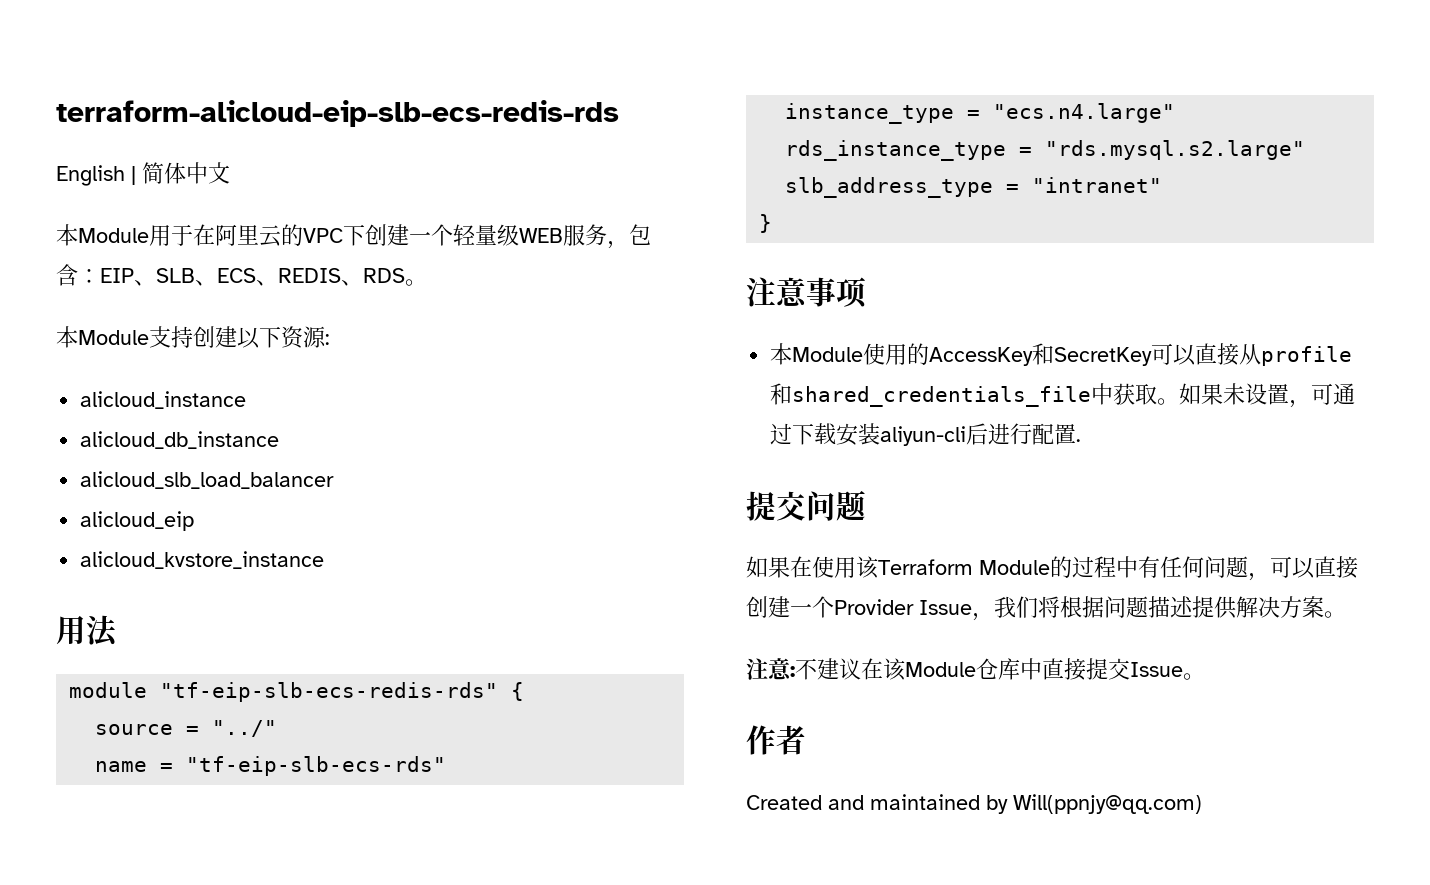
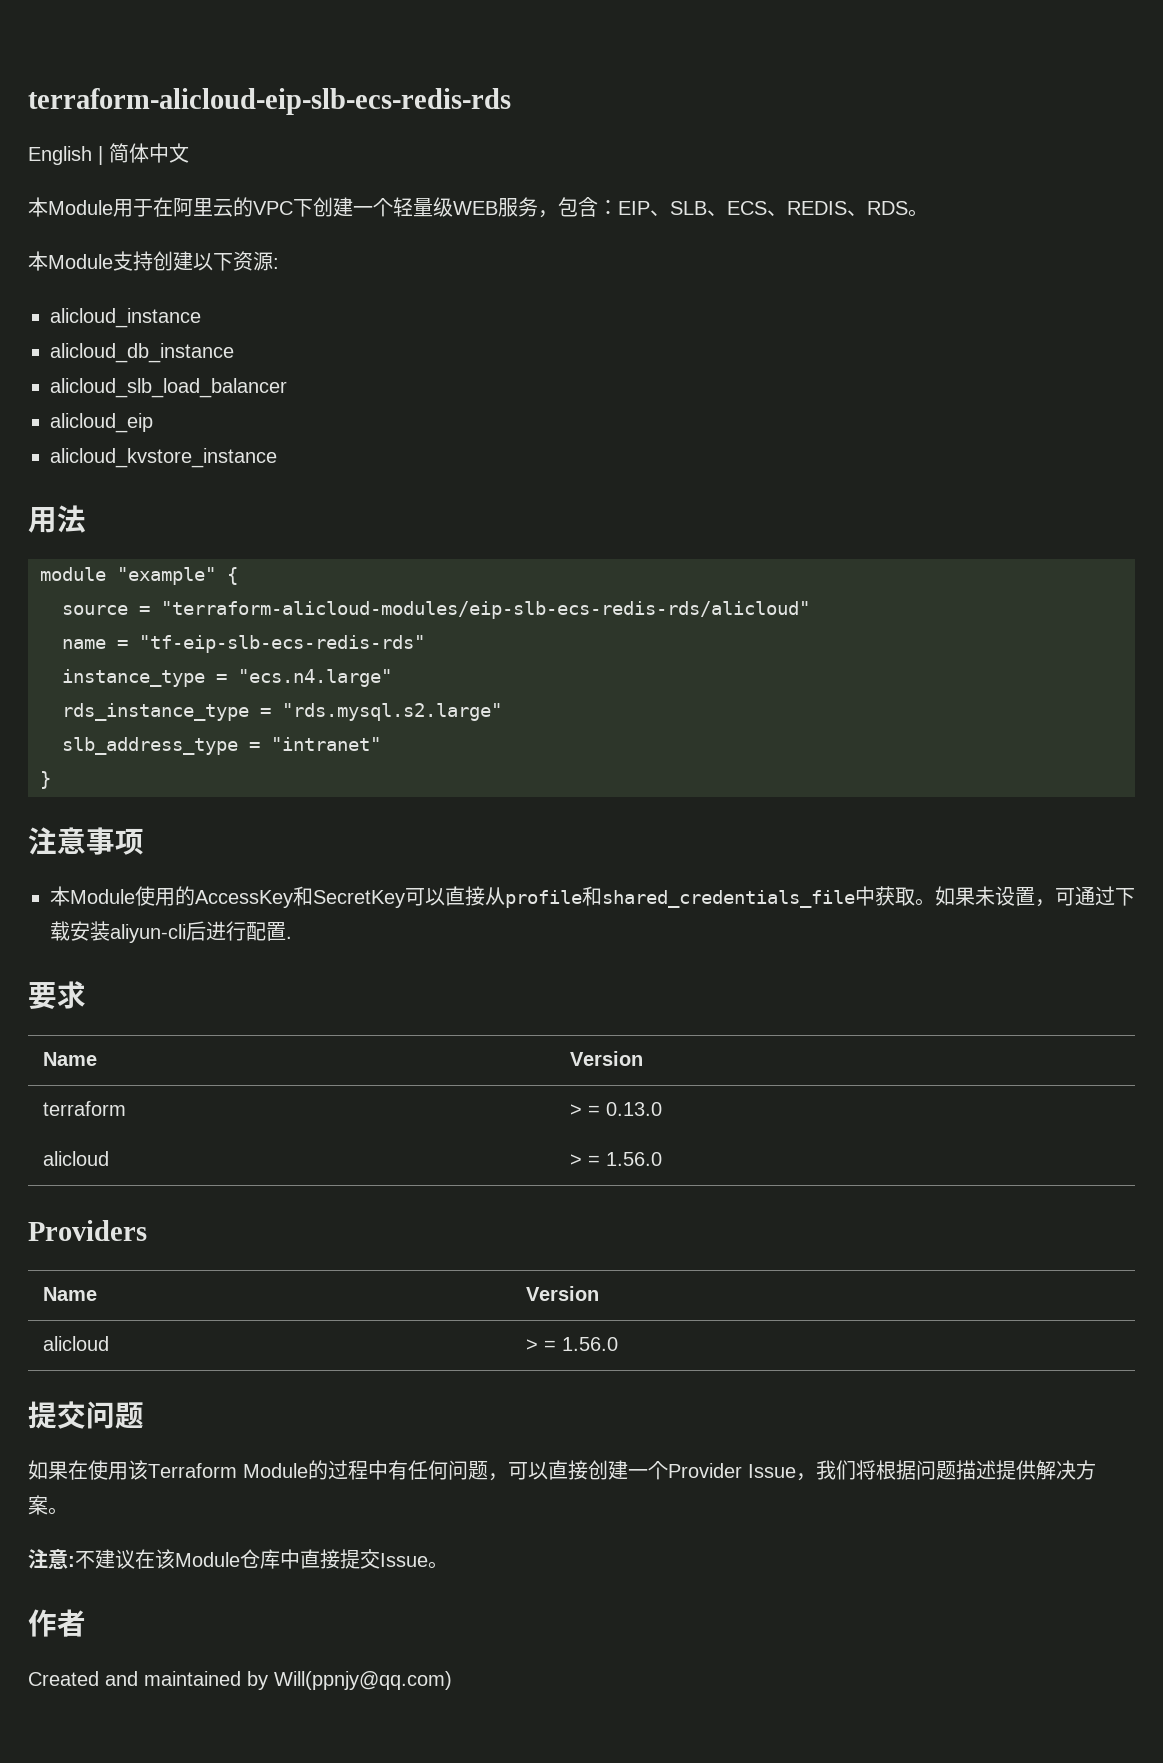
[160,682,499,702] "tf-eip-slb-ecs-redis-rds" -> [117,567,216,585] "example"
[212,720,278,737] "../" -> [161,601,810,619] "terraform-alicloud-modules/eip-slb-ecs-redis-rds/alicloud"
[186,756,447,776] "tf-eip-slb-ecs-rds" -> [139,635,425,653] "tf-eip-slb-ecs-redis-rds"
(1082, 440) none -> [28,981,86,1009] [42,1052,97,1066] [569,1051,643,1066] [42,1101,126,1116] [569,1102,662,1116] [42,1151,109,1166] [569,1152,662,1166] [28,1220,147,1241] [42,1287,97,1301] [525,1286,599,1301] [42,1336,109,1351] [525,1337,618,1351] // 要求 // Name | Version // terraform | > = 0.13.0 // alicloud | > = 1.56.0 // Providers // Name | Version // alicloud | > = 1.56.0

